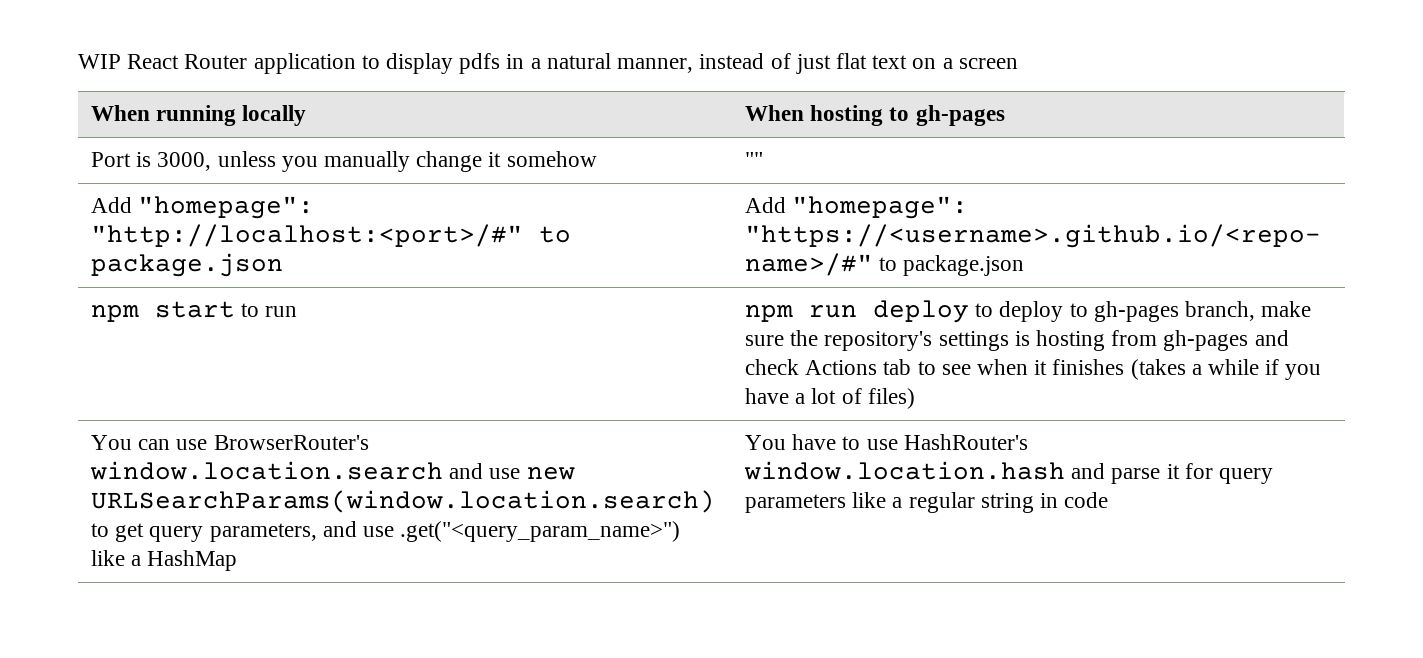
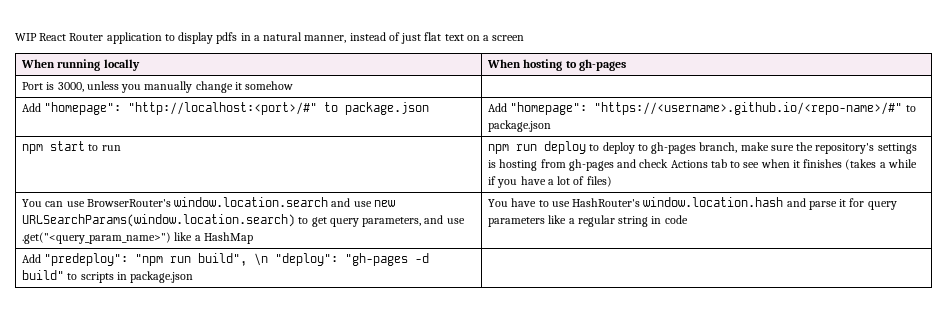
[744,152,763,167] "" -> (294, 85) none
(1109, 500) none -> [22,253,430,266] [22,270,194,283] // Add "predeploy": "npm run build", \n "deploy": "gh-pages -d build" to scripts in package.json |

